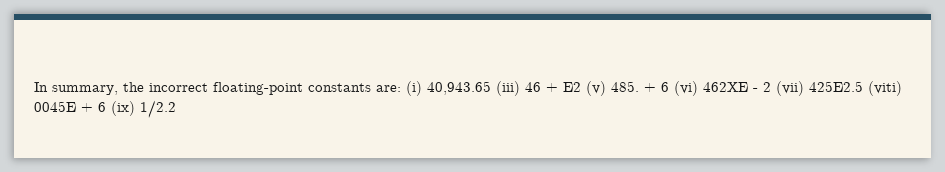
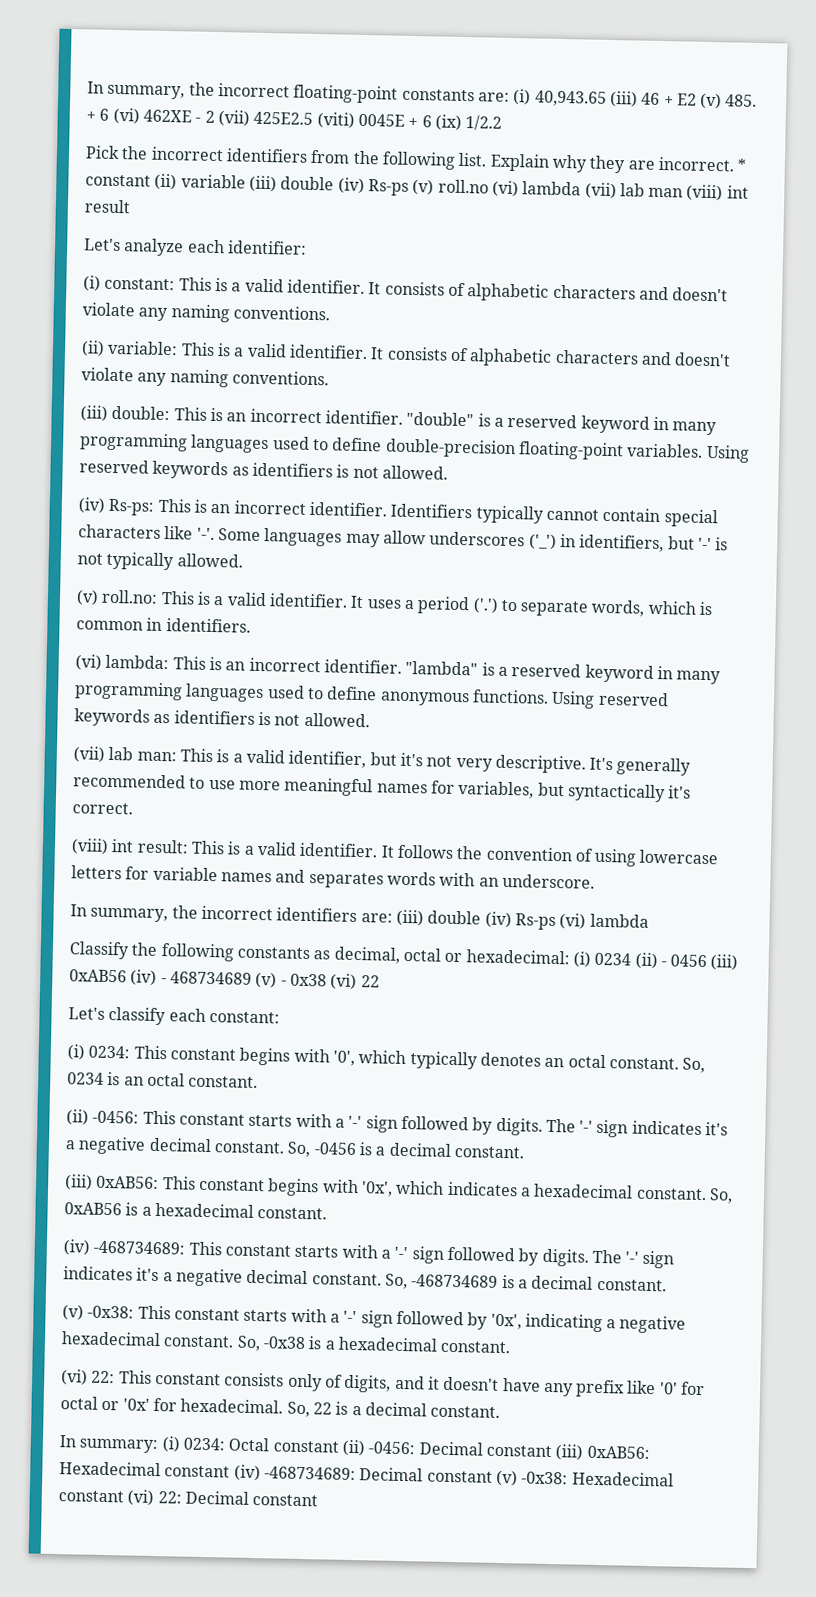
(176, 109) none -> [85,145,748,174] [85,173,749,202] [84,199,131,214] [84,238,307,257] [83,275,729,302] [82,302,330,323] [81,340,732,367] [81,367,329,388] [80,405,718,436] [80,432,750,463] [79,459,448,480] [78,497,718,528] [78,524,729,553] [77,551,243,571] [76,589,714,617] [76,617,251,633] [75,654,722,685] [74,681,669,709] [74,708,370,728] [73,746,692,776] [73,773,692,803] [72,802,133,815] [71,838,719,867] [71,865,595,889] [70,904,649,931] [69,941,739,971] [69,969,380,991] [68,1006,280,1026] [67,1044,706,1074] [67,1071,259,1089] [66,1109,729,1138] [65,1136,524,1159] [65,1174,733,1204] [64,1202,328,1220] [63,1239,675,1269] [63,1266,667,1292] [62,1304,687,1334] [61,1331,512,1354] [61,1369,706,1398] [60,1396,501,1418] [59,1435,650,1461] [59,1461,674,1487] [58,1489,319,1507] // Pick the incorrect identifiers from the following list. Explain why they are incorrect. * constant (ii) variable (iii) double (iv) Rs-ps (v) roll.no (vi) lambda (vii) lab man (viii) int result // Let's analyze each identifier: // (i) constant: This is a valid identifier. It consists of alphabetic characters and doesn't violate any naming conventions. // (ii) variable: This is a valid identifier. It consists of alphabetic characters and doesn't violate any naming conventions. // (iii) double: This is an incorrect identifier. "double" is a reserved keyword in many programming languages used to define double-precision floating-point variables. Using reserved keywords as identifiers is not allowed. // (iv) Rs-ps: This is an incorrect identifier. Identifiers typically cannot contain special characters like '-'. Some languages may allow underscores ('_') in identifiers, but '-' is not typically allowed. // (v) roll.no: This is a valid identifier. It uses a period ('.') to separate words, which is common in identifiers. // (vi) lambda: This is an incorrect identifier. "lambda" is a reserved keyword in many programming languages used to define anonymous functions. Using reserved keywords as identifiers is not allowed. // (vii) lab man: This is a valid identifier, but it's not very descriptive. It's generally recommended to use more meaningful names for variables, but syntactically it's correct. // (viii) int result: This is a valid identifier. It follows the convention of using lowercase letters for variable names and separates words with an underscore. // In summary, the incorrect identifiers are: (iii) double (iv) Rs-ps (vi) lambda // Classify the following constants as decimal, octal or hexadecimal: (i) 0234 (ii) - 0456 (iii) 0xAB56 (iv) - 468734689 (v) - 0x38 (vi) 22 // Let's classify each constant: // (i) 0234: This constant begins with '0', which typically denotes an octal constant. So, 0234 is an octal constant. // (ii) -0456: This constant starts with a '-' sign followed by digits. The '-' sign indicates it's a negative decimal constant. So, -0456 is a decimal constant. // (iii) 0xAB56: This constant begins with '0x', which indicates a hexadecimal constant. So, 0xAB56 is a hexadecimal constant. // (iv) -468734689: This constant starts with a '-' sign followed by digits. The '-' sign indicates it's a negative decimal constant. So, -468734689 is a decimal constant. // (v) -0x38: This constant starts with a '-' sign followed by '0x', indicating a negative hexadecimal constant. So, -0x38 is a hexadecimal constant. // (vi) 22: This constant consists only of digits, and it doesn't have any prefix like '0' for octal or '0x' for hexadecimal. So, 22 is a decimal constant. // In summary: (i) 0234: Octal constant (ii) -0456: Decimal constant (iii) 0xAB56: Hexadecimal constant (iv) -468734689: Decimal constant (v) -0x38: Hexadecimal constant (vi) 22: Decimal constant

